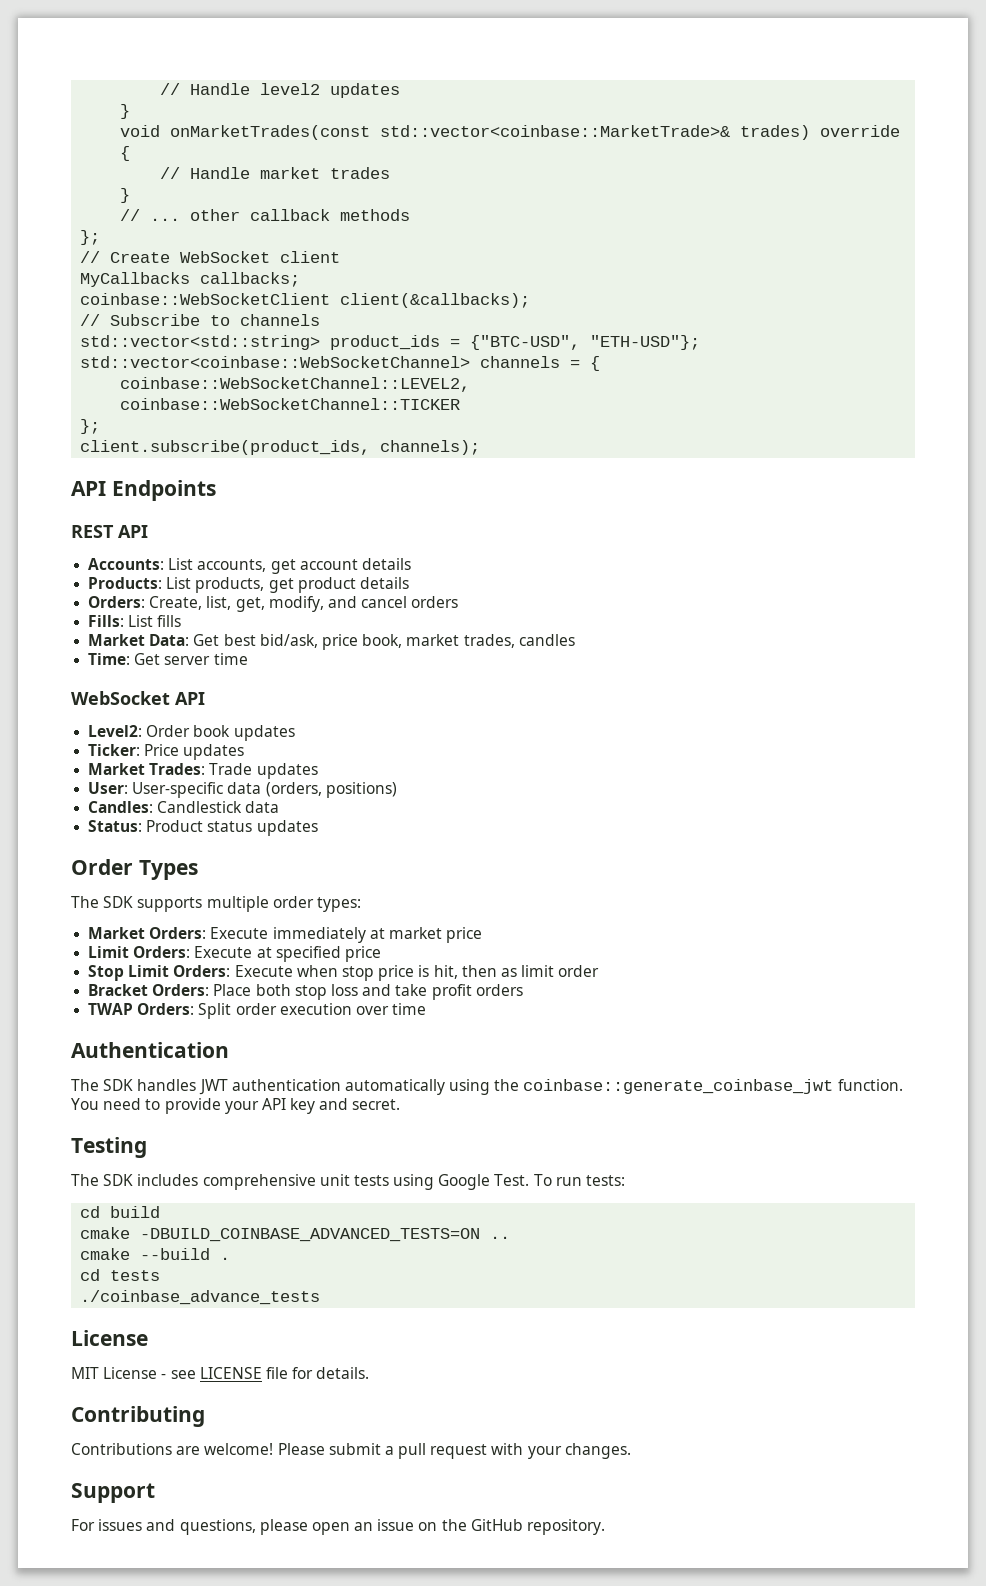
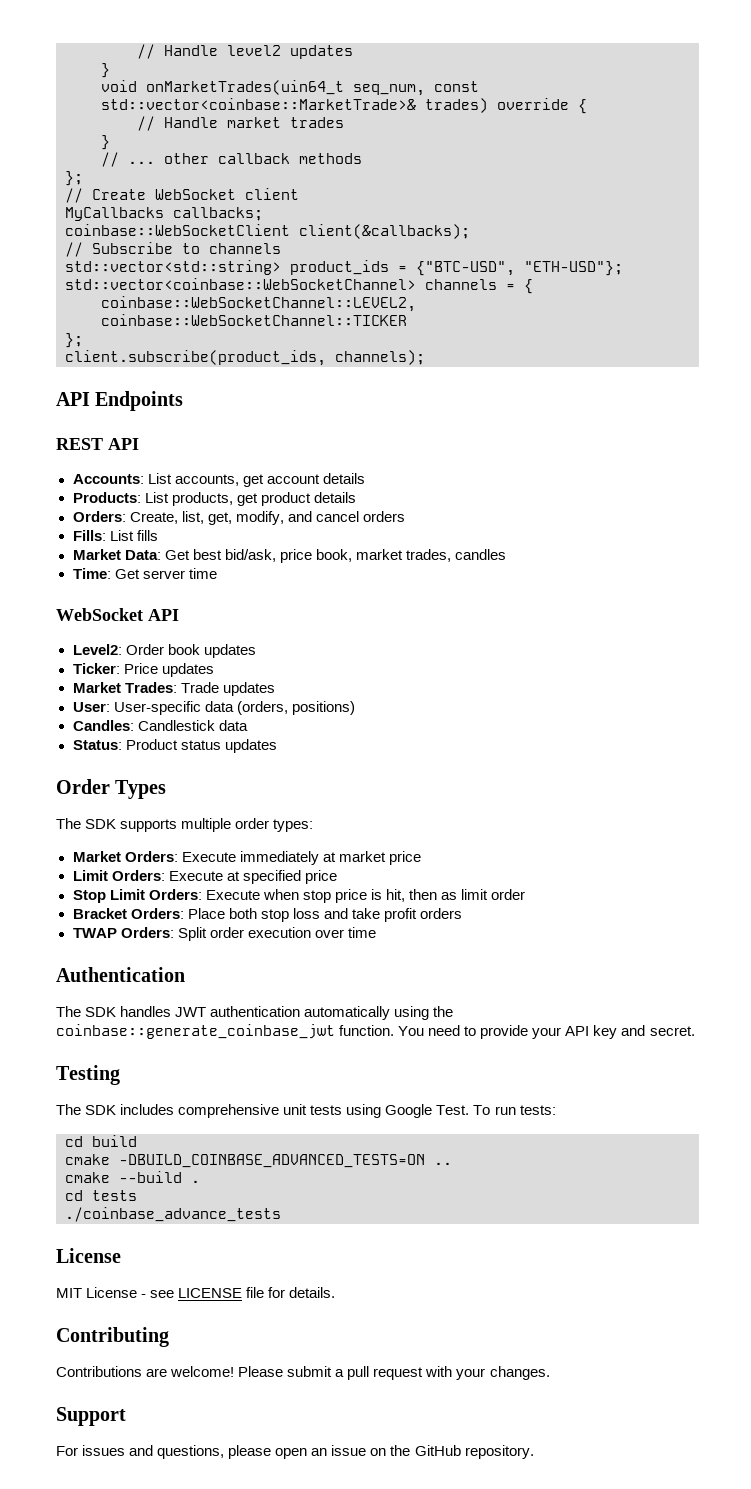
[170,125,371,140] onMarketTrades(const -> [146,80,479,96] onMarketTrades(uin64_t seq_num, const

